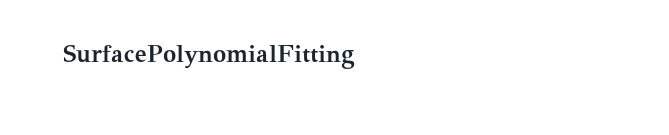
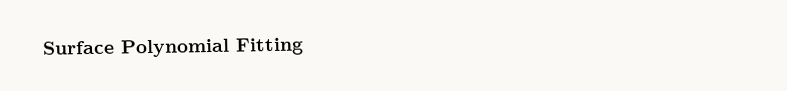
[63,44,355,69] SurfacePolynomialFitting -> [42,37,304,58] Surface Polynomial Fitting

